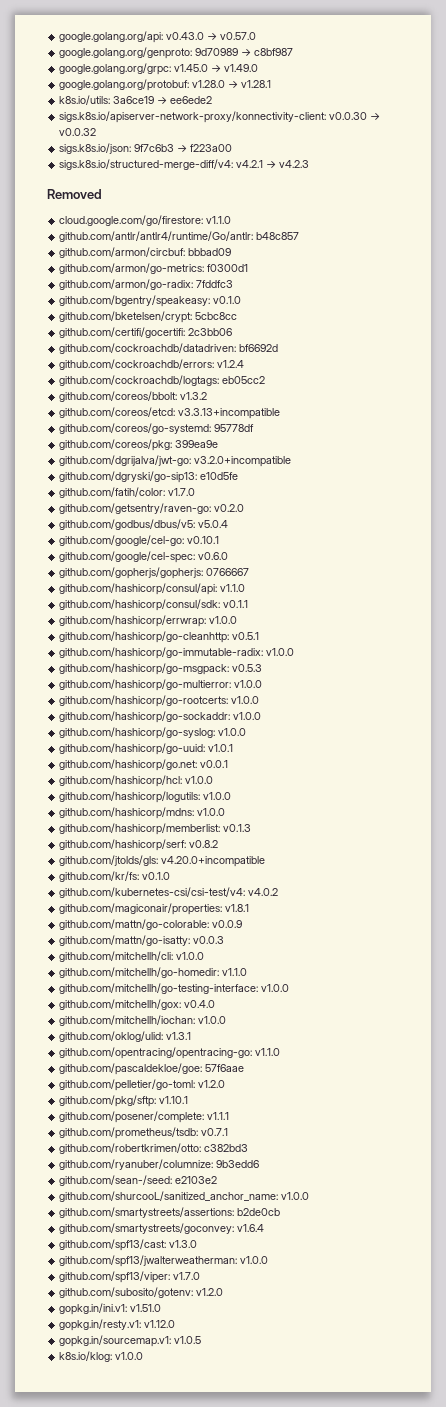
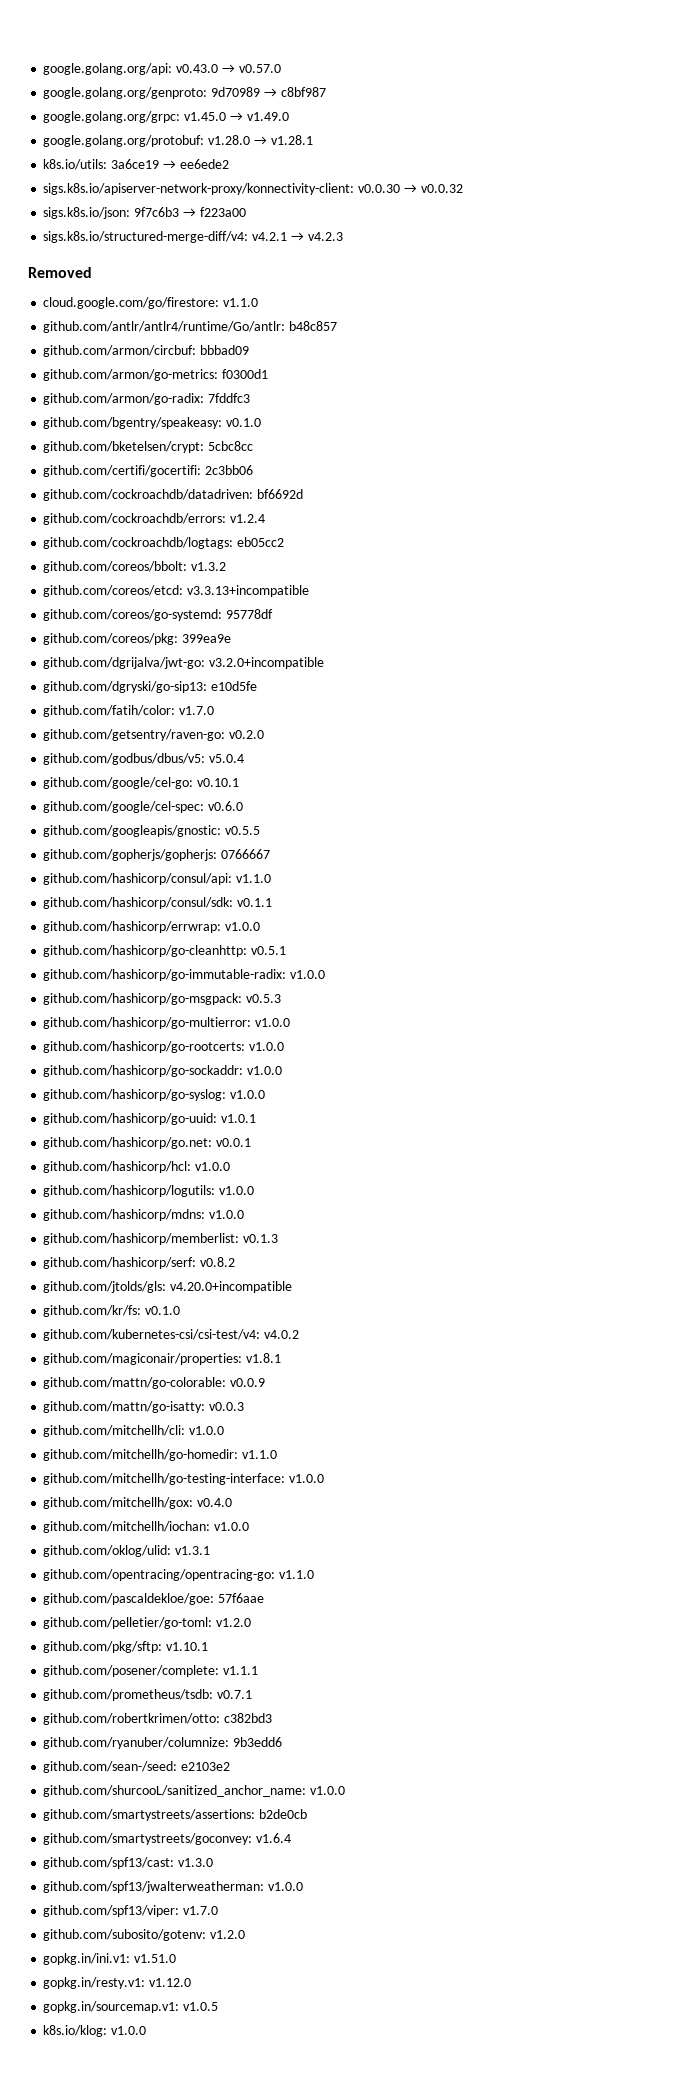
(229, 556) none -> [43,825,261,837] // github.com/googleapis/gnostic: v0.5.5

